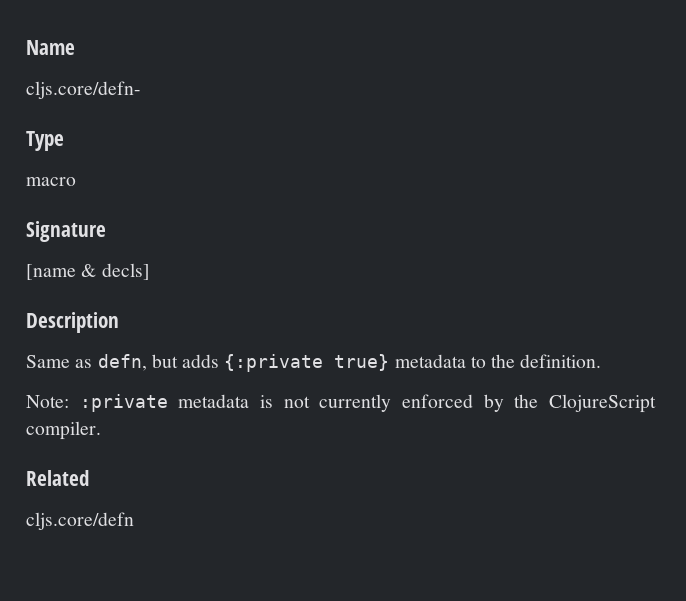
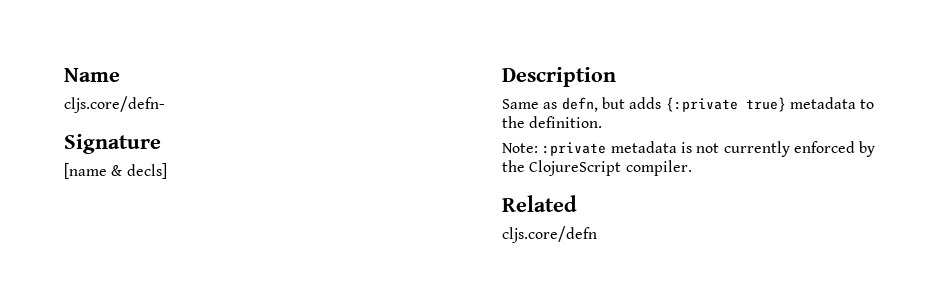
[26,131,64,151] [26,177,76,186] // Type // macro -> (165, 104) none

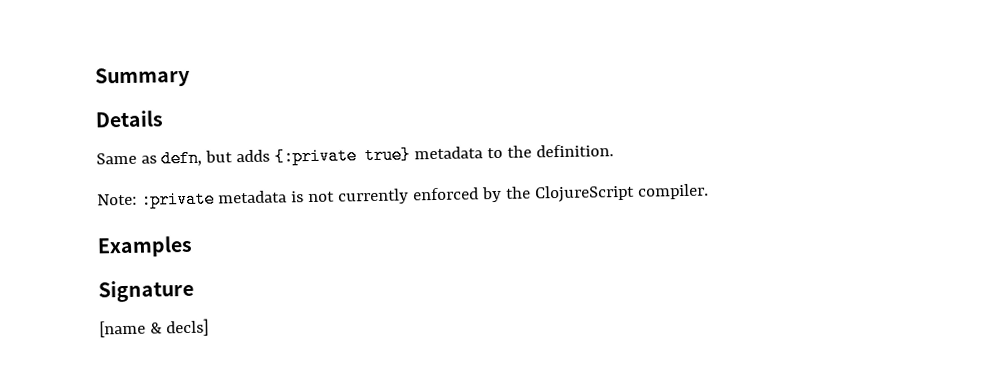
[64,68,120,82] [64,96,165,113] [64,134,161,154] [64,163,167,179] [502,67,616,87] Name // cljs.core/defn- // Signature // [name & decls] // Description -> [95,66,190,88] [95,110,164,128] Summary // Details
[502,195,577,212] [502,226,597,243] Related // cljs.core/defn -> [97,235,193,258] [98,279,194,303] [99,318,209,338] Examples // Signature // [name & decls]

